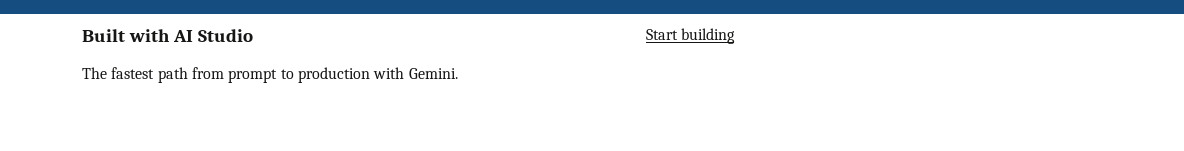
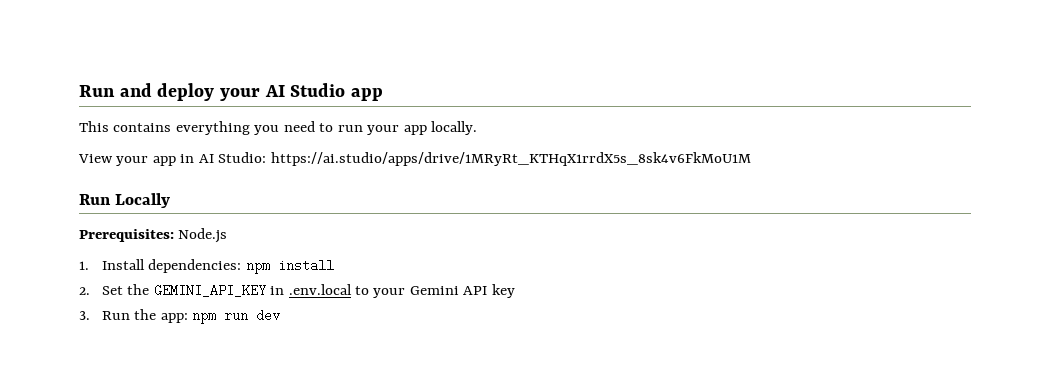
[82,29,253,42] [82,67,458,83] [646,28,736,44] Built with AI Studio // The fastest path from prompt to production with Gemini. // Start building -> [79,83,384,101] [79,121,478,135] [78,152,751,166] [79,193,171,208] [79,228,228,243] [79,259,334,274] [79,284,515,298] [79,309,281,324] Run and deploy your AI Studio app // This contains everything you need to run your app locally. // View your app in AI Studio: https://ai.studio/apps/drive/1MRyRt_KTHqX1rrdX5s_8sk4v6FkMoU1M // Run Locally // Prerequisites: Node.js // 1. Install dependencies: npm install // 2. Set the GEMINI_API_KEY in .env.local to your Gemini API key // 3. Run the app: npm run dev

